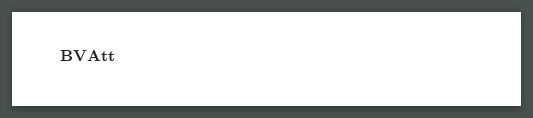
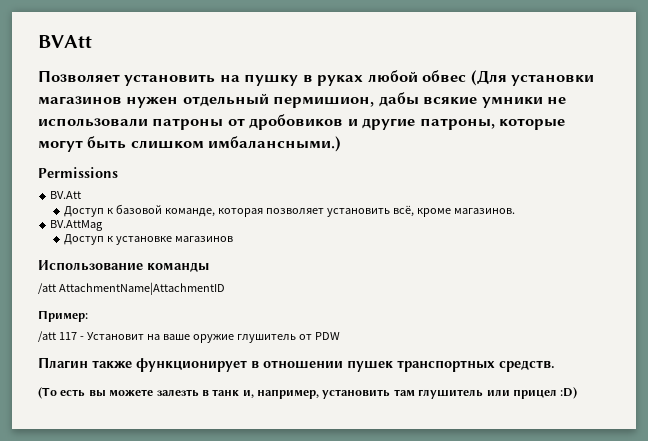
(115, 56) none -> [38,70,595,86] [38,92,567,108] [38,114,566,130] [38,136,342,152] [38,167,118,178] [50,191,82,199] [64,204,515,217] [50,220,104,231] [64,234,234,245] [38,260,209,272] [38,282,225,295] [38,310,88,322] [38,331,340,343] [38,357,555,372] [38,387,578,399] // Позволяет установить на пушку в руках любой обвес (Для установки магазинов нужен отдельный пермишион, дабы всякие умники не использовали патроны от дробовиков и другие патроны, которые могут быть слишком имбалансными.) // Permissions // BV.Att // Доступ к базовой команде, которая позволяет установить всё, кроме магазинов. // BV.AttMag // Доступ к установке магазинов // Использование команды // /att AttachmentName|AttachmentID // Пример: // /att 117 - Установит на ваше оружие глушитель от PDW // Плагин также функционирует в отношении пушек транспортных средств. // (То есть вы можете залезть в танк и, например, установить там глушитель или прицел :D)

